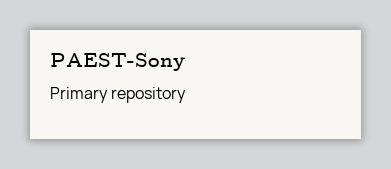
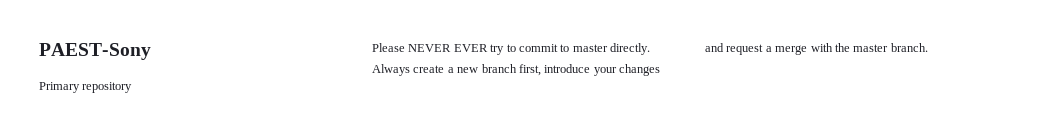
(187, 95) none -> [372,43,650,55] [372,64,660,76] [705,43,928,55] // Please NEVER EVER try to commit to master directly. Always create a new branch first, introduce your changes and request a merge with the master branch.

